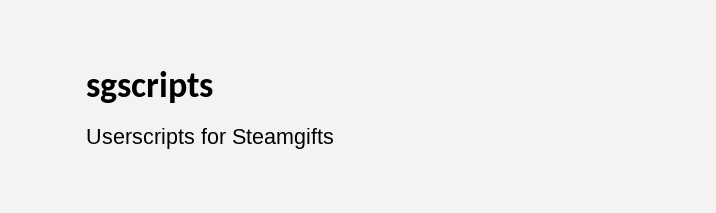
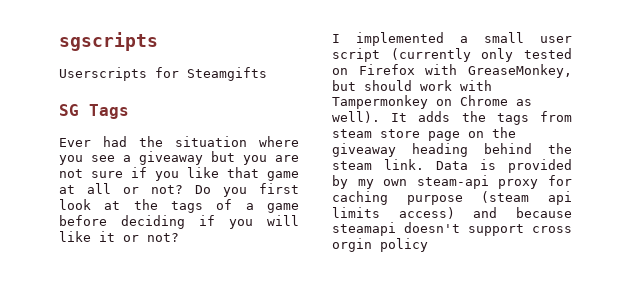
(334, 138) none -> [59,104,129,119] [59,136,299,147] [59,151,299,165] [59,167,299,181] [59,183,299,197] [59,199,299,213] [59,215,299,229] [59,231,179,242] [332,32,572,46] [332,48,572,62] [332,64,572,78] [332,80,492,91] [332,95,532,109] [332,111,572,125] [332,127,516,141] [332,143,572,157] [332,159,572,173] [332,175,572,189] [332,191,572,205] [332,207,572,219] [332,222,572,236] [332,238,428,252] // SG Tags // Ever had the situation where you see a giveaway but you are not sure if you like that game at all or not? Do you first look at the tags of a game before deciding if you will like it or not? // I implemented a small user script (currently only tested on Firefox with GreaseMonkey, but should work with Tampermonkey on Chrome as well). It adds the tags from steam store page on the giveaway heading behind the steam link. Data is provided by my own steam-api proxy for caching purpose (steam api limits access) and because steamapi doesn't support cross orgin policy

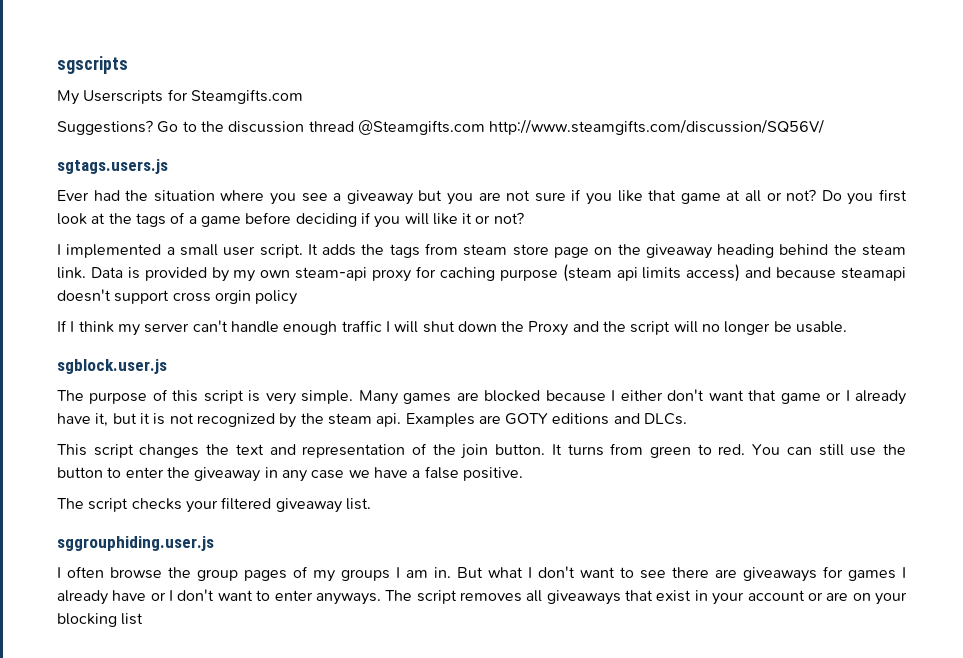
(158, 41) none -> [57,90,79,105] My
[187,67,267,81] [59,104,129,119] Steamgifts // SG Tags -> [190,89,303,104] [57,119,825,135] [57,159,168,174] Steamgifts.com // Suggestions? Go to the discussion thread @Steamgifts.com http://www.steamgifts.com/discussion/SQ56V/ // sgtags.users.js
[332,48,572,62] [332,64,572,78] [332,80,492,91] [332,95,532,109] [332,111,380,123] script (currently only tested on Firefox with GreaseMonkey, but should work with Tampermonkey on Chrome as well). -> [259,244,303,258] script.
(428, 245) none -> [57,320,848,336] [57,359,167,374] [57,389,907,405] [57,413,688,428] [57,443,906,459] [57,466,523,482] [57,497,371,513] [57,536,214,551] [57,566,906,582] [57,589,908,605] [57,613,144,627] // If I think my server can't handle enough traffic I will shut down the Proxy and the script will no longer be usable. // sgblock.user.js // The purpose of this script is very simple. Many games are blocked because I either don't want that game or I already have it, but it is not recognized by the steam api. Examples are GOTY editions and DLCs. // This script changes the text and representation of the join button. It turns from green to red. You can still use the button to enter the giveaway in any case we have a false positive. // The script checks your filtered giveaway list. // sggrouphiding.user.js // I often browse the group pages of my groups I am in. But what I don't want to see there are giveaways for games I already have or I don't want to enter anyways. The script removes all giveaways that exist in your account or are on your blocking list

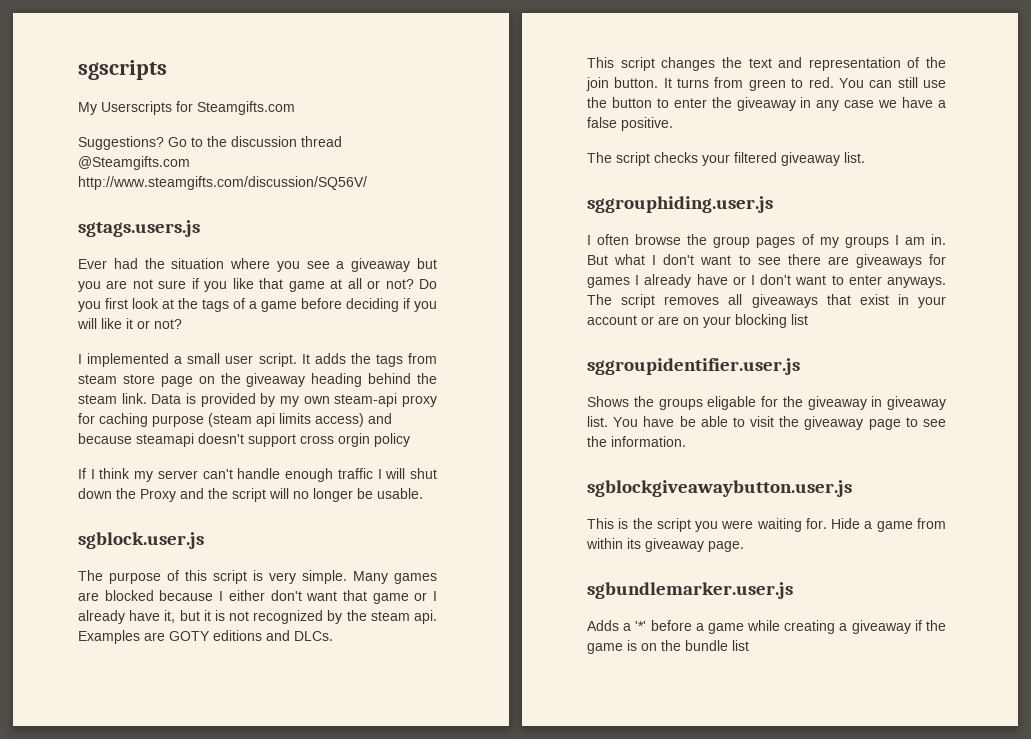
(144, 619) none -> [587,358,800,375] [587,396,946,410] [587,416,946,430] [587,436,686,447] [587,480,852,497] [587,518,946,532] [586,538,744,552] [587,582,793,599] [587,620,946,634] [587,640,749,654] // sggroupidentifier.user.js // Shows the groups eligable for the giveaway in giveaway list. You have be able to visit the giveaway page to see the information. // sgblockgiveawaybutton.user.js // This is the script you were waiting for. Hide a game from within its giveaway page. // sgbundlemarker.user.js // Adds a '*' before a game while creating a giveaway if the game is on the bundle list

